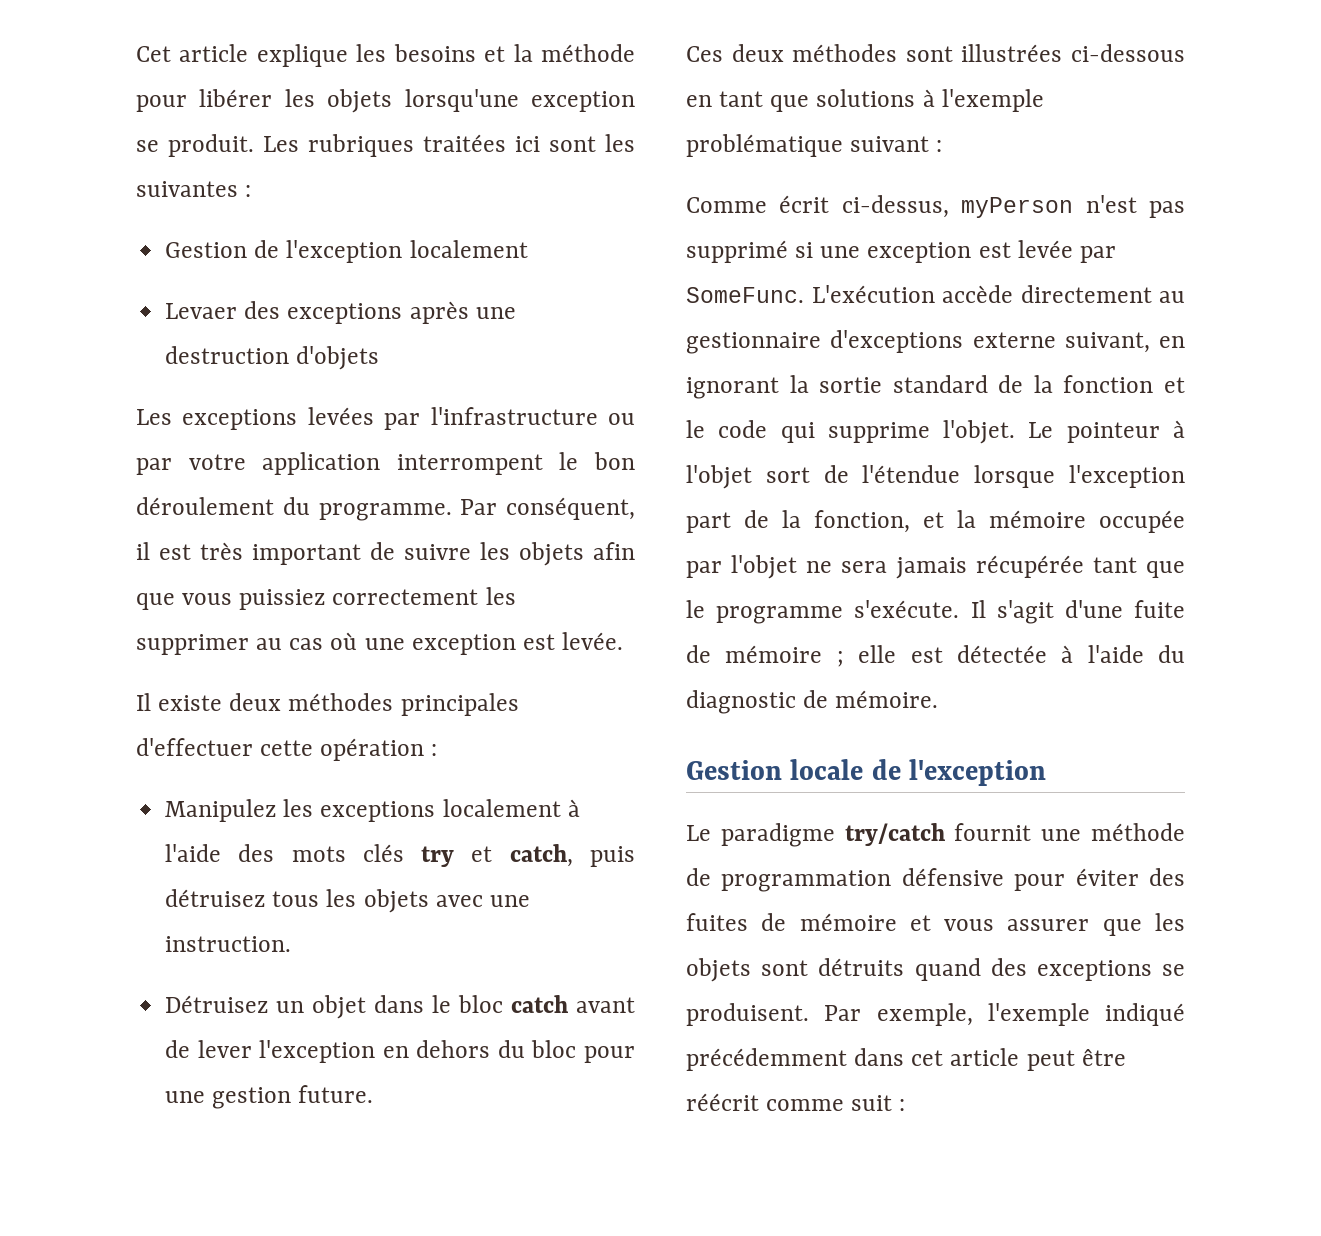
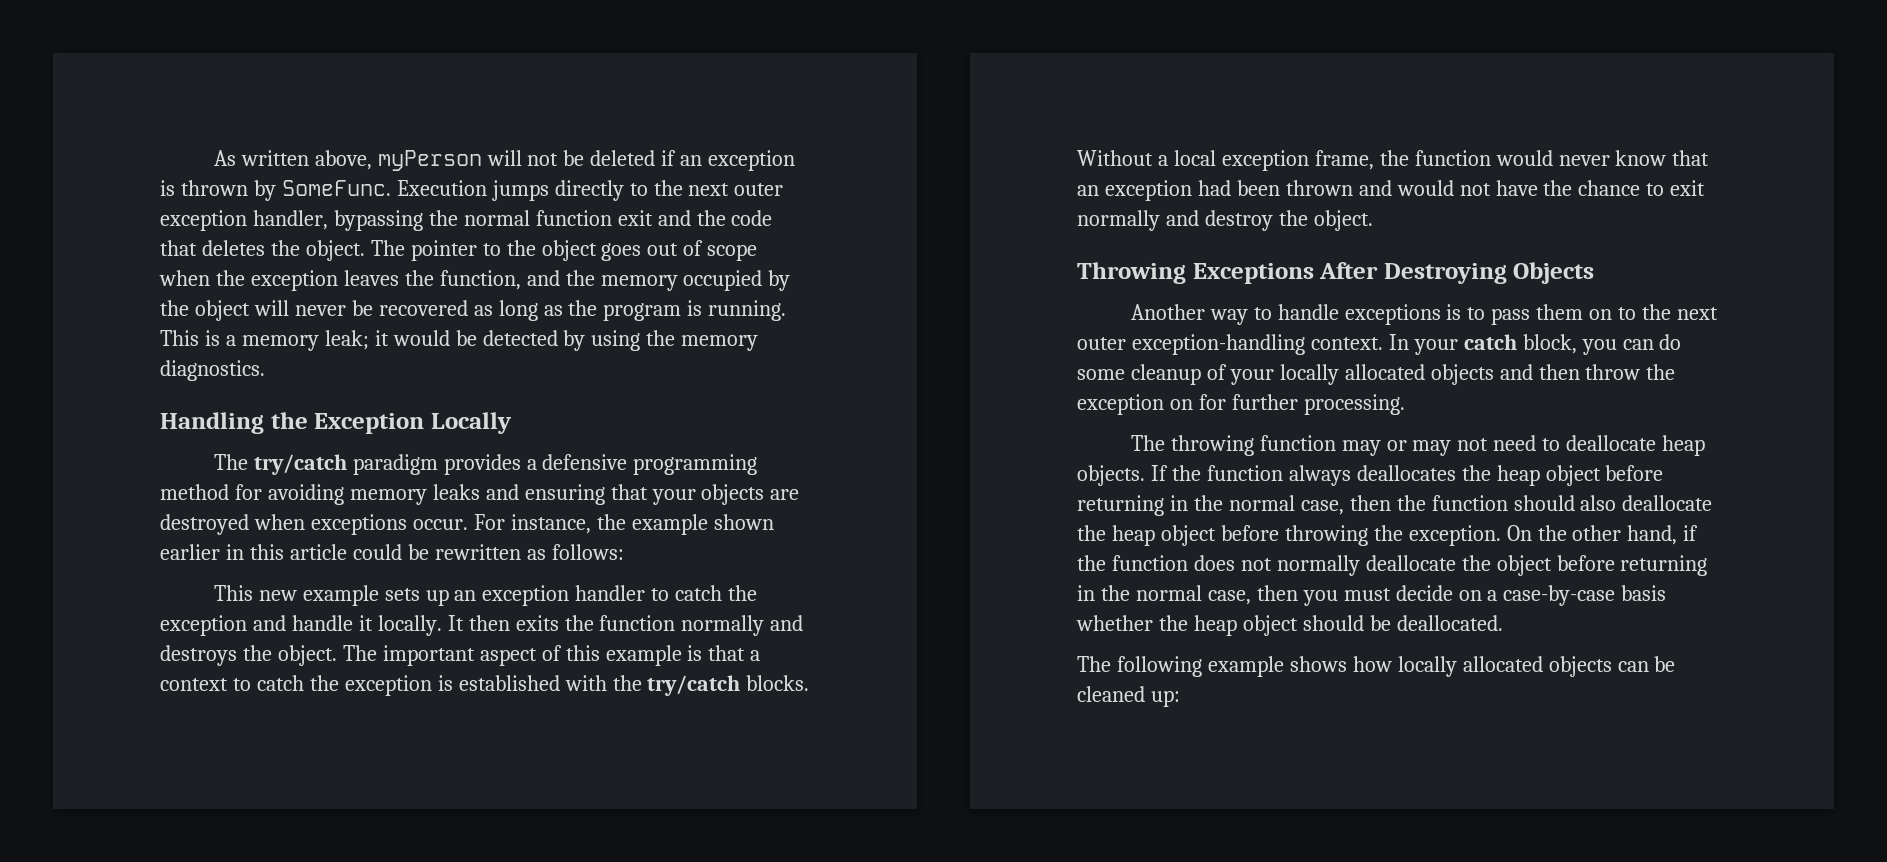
[136,44,635,67] [136,89,635,113] [136,134,635,157] [136,181,252,197] [165,240,528,263] [165,301,516,324] [165,346,380,370] [136,407,635,430] [136,452,635,475] [136,497,635,521] [136,542,635,566] [136,587,516,610] [136,632,624,655] [136,693,519,716] [136,738,438,761] [165,799,580,822] [165,844,635,867] [165,889,530,913] [165,936,292,952] [165,995,635,1019] [165,1040,635,1063] [165,1085,374,1109] [686,44,1185,62] [686,89,1044,112] [686,134,943,157] [686,195,1185,218] [686,240,1116,263] [686,285,1185,303] [686,330,1185,354] [686,375,1185,399] [686,420,1185,444] [686,465,1185,489] [686,510,1185,533] [686,555,1185,579] [686,600,1185,624] [686,645,1185,667] [686,690,939,714] [686,759,1047,786] [686,823,1185,847] [686,868,1185,892] [686,913,1185,936] [686,958,1185,982] [686,1003,1185,1026] [686,1048,1126,1071] [686,1093,906,1111] Cet article explique les besoins et la méthode pour libérer les objets lorsqu'une exception se produit. Les rubriques traitées ici sont les suivantes : // Gestion de l'exception localement // Levaer des exceptions après une destruction d'objets // Les exceptions levées par l'infrastructure ou par votre application interrompent le bon déroulement du programme. Par conséquent, il est très important de suivre les objets afin que vous puissiez correctement les supprimer au cas où une exception est levée. // Il existe deux méthodes principales d'effectuer cette opération : // Manipulez les exceptions localement à l'aide des mots clés try et catch, puis détruisez tous les objets avec une instruction. // Détruisez un objet dans le bloc catch avant de lever l'exception en dehors du bloc pour une gestion future. // Ces deux méthodes sont illustrées ci-dessous en tant que solutions à l'exemple problématique suivant : // Comme écrit ci-dessus, myPerson n'est pas supprimé si une exception est levée par SomeFunc. L'exécution accède directement au gestionnaire d'exceptions externe suivant, en ignorant la sortie standard de la fonction et le code qui supprime l'objet. Le pointeur à l'objet sort de l'étendue lorsque l'exception part de la fonction, et la mémoire occupée par l'objet ne sera jamais récupérée tant que le programme s'exécute. Il s'agit d'une fuite de mémoire ; elle est détectée à l'aide du diagnostic de mémoire. // Gestion locale de l'exception // Le paradigme try/catch fournit une méthode de programmation défensive pour éviter des fuites de mémoire et vous assurer que les objets sont détruits quand des exceptions se produisent. Par exemple, l'exemple indiqué précédemment dans cet article peut être réécrit comme suit : -> [213,150,796,171] [160,180,784,201] [160,210,773,231] [160,240,758,261] [159,270,791,291] [160,300,787,321] [160,330,759,351] [160,360,265,381] [160,412,512,434] [213,454,758,475] [160,484,800,505] [160,514,774,535] [160,544,624,560] [213,585,758,606] [160,615,804,636] [160,645,761,666] [160,675,810,696] [1077,150,1710,171] [1077,180,1706,201] [1077,210,1373,231] [1077,262,1595,284] [1130,304,1719,325] [1077,334,1682,355] [1077,364,1676,385] [1077,394,1405,415] [1130,435,1706,456] [1077,465,1664,486] [1077,495,1713,516] [1077,525,1699,546] [1077,555,1708,576] [1077,585,1667,606] [1076,615,1503,636] [1077,656,1676,677] [1077,686,1180,707] As written above, myPerson will not be deleted if an exception is thrown by SomeFunc. Execution jumps directly to the next outer exception handler, bypassing the normal function exit and the code that deletes the object. The pointer to the object goes out of scope when the exception leaves the function, and the memory occupied by the object will never be recovered as long as the program is running. This is a memory leak; it would be detected by using the memory diagnostics. // Handling the Exception Locally // The try/catch paradigm provides a defensive programming method for avoiding memory leaks and ensuring that your objects are destroyed when exceptions occur. For instance, the example shown earlier in this article could be rewritten as follows: // This new example sets up an exception handler to catch the exception and handle it locally. It then exits the function normally and destroys the object. The important aspect of this example is that a context to catch the exception is established with the try/catch blocks. Without a local exception frame, the function would never know that an exception had been thrown and would not have the chance to exit normally and destroy the object. // Throwing Exceptions After Destroying Objects // Another way to handle exceptions is to pass them on to the next outer exception-handling context. In your catch block, you can do some cleanup of your locally allocated objects and then throw the exception on for further processing. // The throwing function may or may not need to deallocate heap objects. If the function always deallocates the heap object before returning in the normal case, then the function should also deallocate the heap object before throwing the exception. On the other hand, if the function does not normally deallocate the object before returning in the normal case, then you must decide on a case-by-case basis whether the heap object should be deallocated. // The following example shows how locally allocated objects can be cleaned up:

